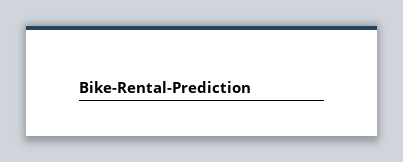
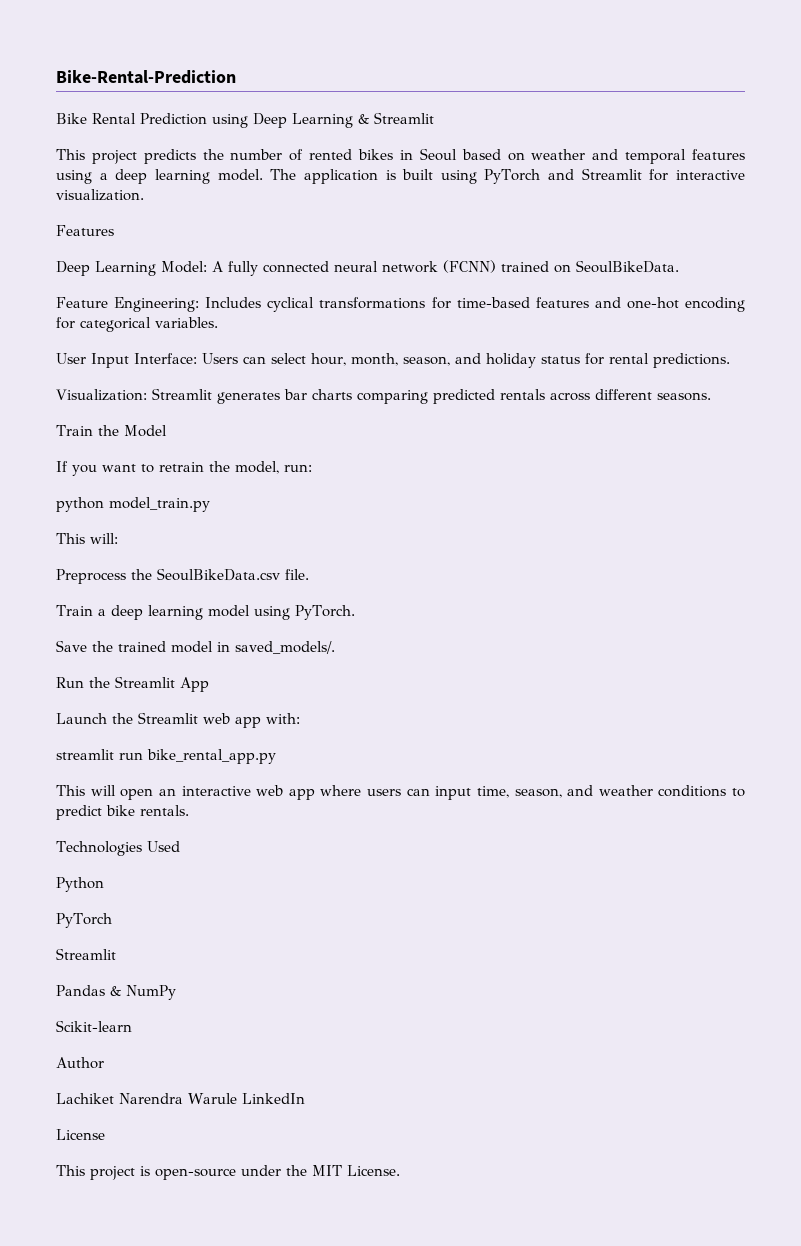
(251, 87) none -> [56,112,434,128] [56,148,746,164] [56,168,745,184] [56,189,144,201] [56,225,114,236] [56,260,679,276] [56,297,746,312] [56,317,218,332] [56,353,730,368] [56,388,711,404] [56,425,167,437] [56,461,312,476] [56,497,210,512] [56,533,118,544] [56,568,309,584] [56,605,355,620] [56,640,335,654] [56,676,209,692] [56,712,300,728] [56,749,276,764] [56,785,745,800] [56,805,189,820] [56,841,180,856] [56,877,104,892] [56,913,112,928] [56,948,116,960] [56,985,176,1000] [56,1020,132,1032] [56,1057,104,1069] [56,1093,305,1104] [56,1129,105,1140] [56,1165,400,1180] // Bike Rental Prediction using Deep Learning & Streamlit // This project predicts the number of rented bikes in Seoul based on weather and temporal features using a deep learning model. The application is built using PyTorch and Streamlit for interactive visualization. // Features // Deep Learning Model: A fully connected neural network (FCNN) trained on SeoulBikeData. // Feature Engineering: Includes cyclical transformations for time-based features and one-hot encoding for categorical variables. // User Input Interface: Users can select hour, month, season, and holiday status for rental predictions. // Visualization: Streamlit generates bar charts comparing predicted rentals across different seasons. // Train the Model // If you want to retrain the model, run: // python model_train.py // This will: // Preprocess the SeoulBikeData.csv file. // Train a deep learning model using PyTorch. // Save the trained model in saved_models/. // Run the Streamlit App // Launch the Streamlit web app with: // streamlit run bike_rental_app.py // This will open an interactive web app where users can input time, season, and weather conditions to predict bike rentals. // Technologies Used // Python // PyTorch // Streamlit // Pandas & NumPy // Scikit-learn // Author // Lachiket Narendra Warule LinkedIn // License // This project is open-source under the MIT License.

